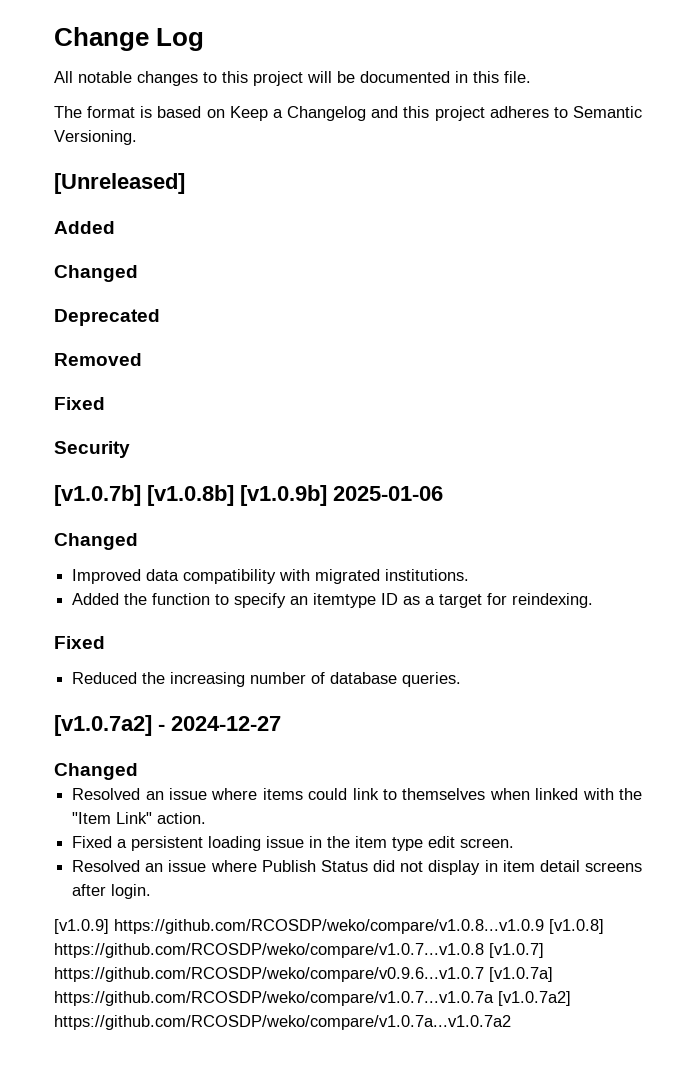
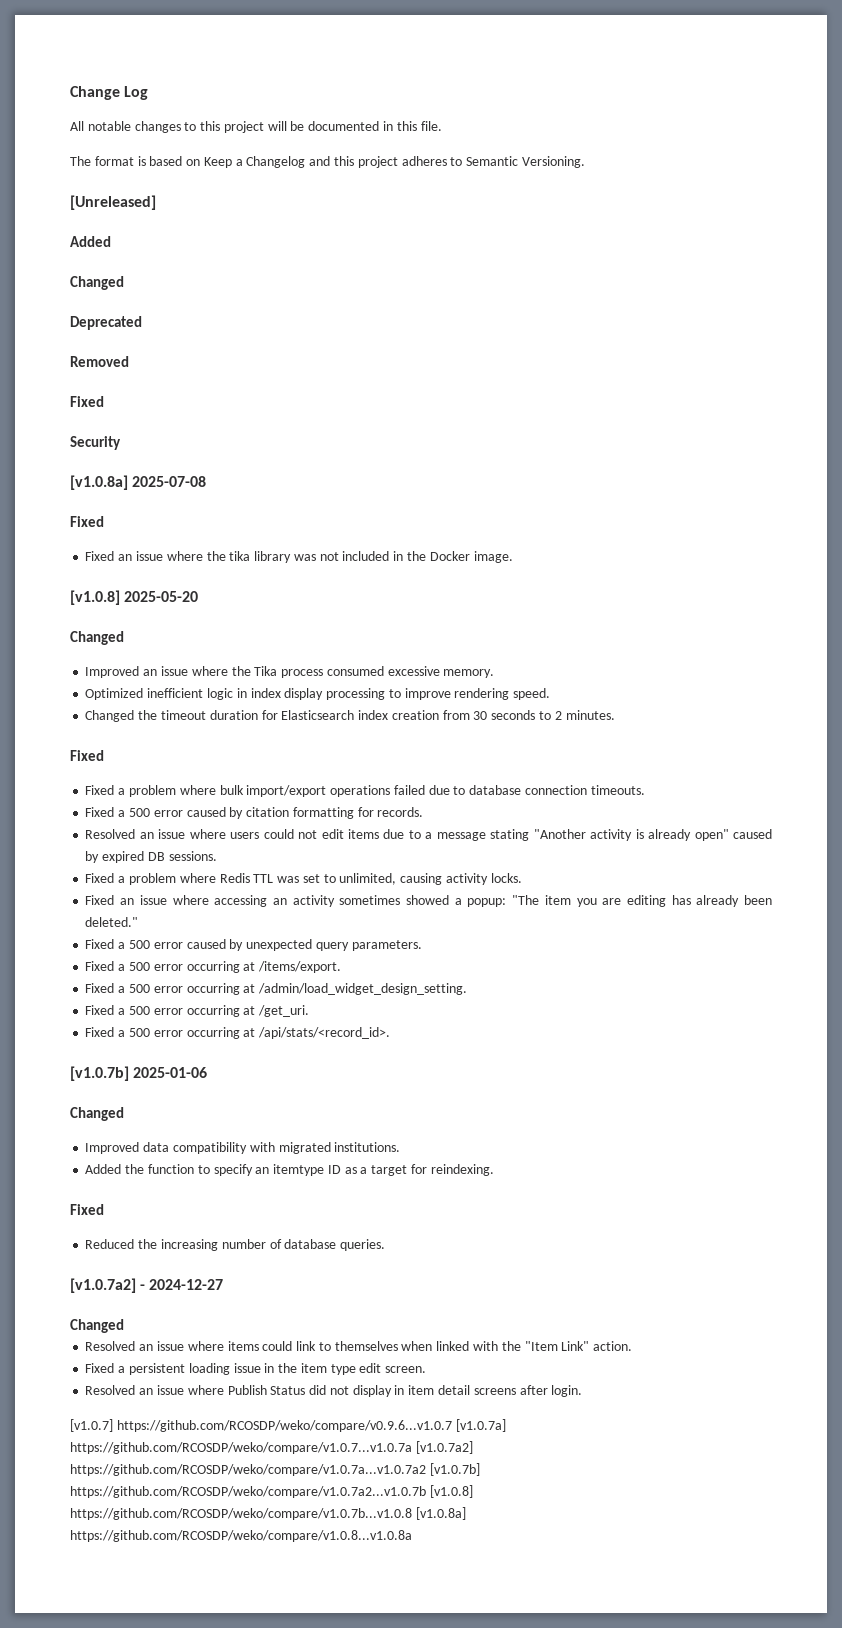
[54,485,327,506] // [v1.0.7b] [v1.0.8b] [v1.0.9b] -> [70,475,207,490] [70,516,104,527] [85,551,513,563] [70,590,199,605] [70,631,124,645] [85,666,495,678] [85,688,551,700] [85,710,615,722] [70,750,104,761] [85,785,645,797] [85,807,424,819] [85,829,773,841] [85,851,217,863] [85,873,522,885] [85,895,773,907] [85,917,139,927] [85,939,422,951] [85,961,342,973] [85,983,468,995] [85,1005,310,1017] [85,1027,391,1039] [70,1066,129,1081] // [v1.0.8a] 2025-07-08 // Fixed // Fixed an issue where the tika library was not included in the Docker image. // [v1.0.8] 2025-05-20 // Changed // Improved an issue where the Tika process consumed excessive memory. // Optimized inefficient logic in index display processing to improve rendering speed. // Changed the timeout duration for Elasticsearch index creation from 30 seconds to 2 minutes. // Fixed // Fixed a problem where bulk import/export operations failed due to database connection timeouts. // Fixed a 500 error caused by citation formatting for records. // Resolved an issue where users could not edit items due to a message stating "Another activity is already open" caused by expired DB sessions. // Fixed a problem where Redis TTL was set to unlimited, causing activity locks. // Fixed an issue where accessing an activity sometimes showed a popup: "The item you are editing has already been deleted." // Fixed a 500 error caused by unexpected query parameters. // Fixed a 500 error occurring at /items/export. // Fixed a 500 error occurring at /admin/load_widget_design_setting. // Fixed a 500 error occurring at /get_uri. // Fixed a 500 error occurring at /api/stats/<record_id>. // [v1.0.7b]
[54,919,604,934] [54,943,484,958] [v1.0.9] https://github.com/RCOSDP/weko/compare/v1.0.8...v1.0.9 [v1.0.8] https://github.com/RCOSDP/weko/compare/v1.0.7...v1.0.8 -> (583, 1391) none
(511, 1022) none -> [429,1463,480,1476] [70,1485,473,1498] [70,1507,466,1520] [70,1530,412,1542] [v1.0.7b] https://github.com/RCOSDP/weko/compare/v1.0.7a2...v1.0.7b [v1.0.8] https://github.com/RCOSDP/weko/compare/v1.0.7b...v1.0.8 [v1.0.8a] https://github.com/RCOSDP/weko/compare/v1.0.8...v1.0.8a

